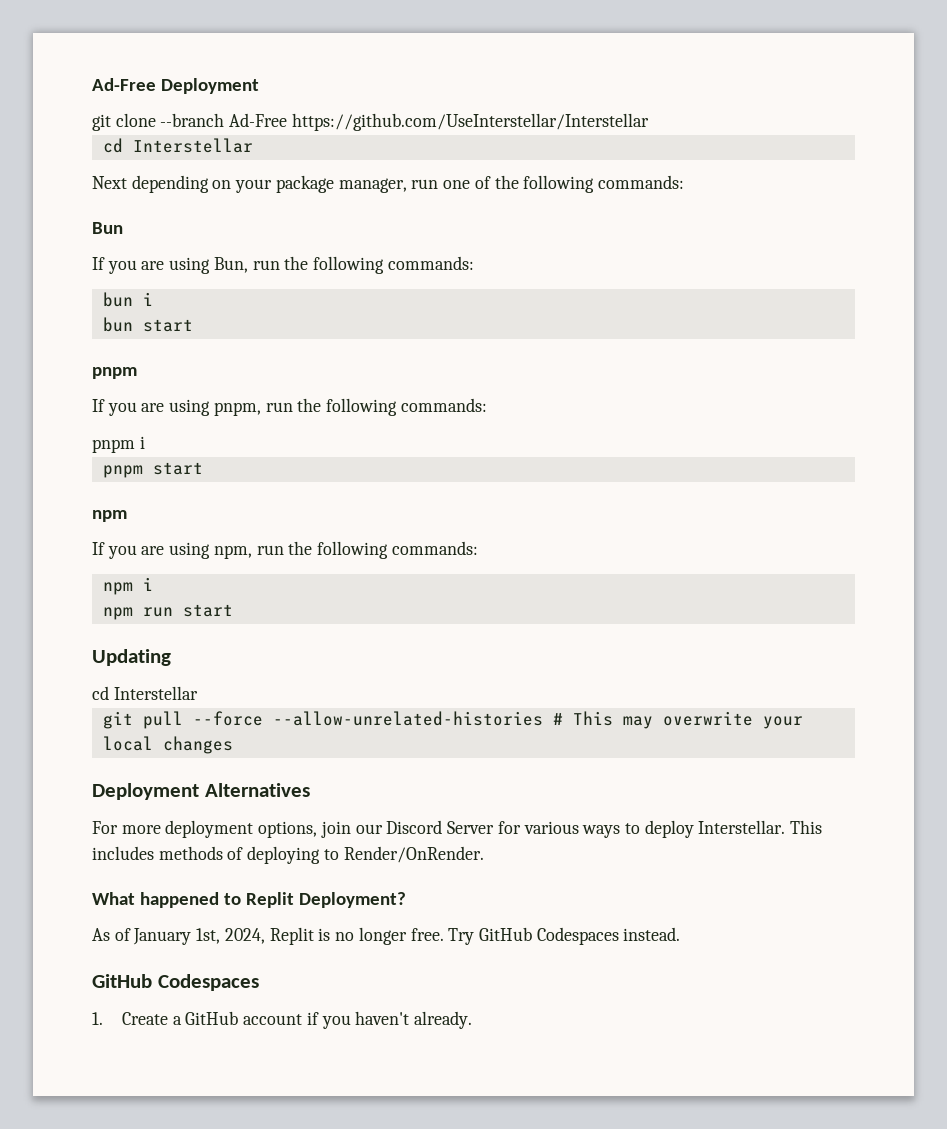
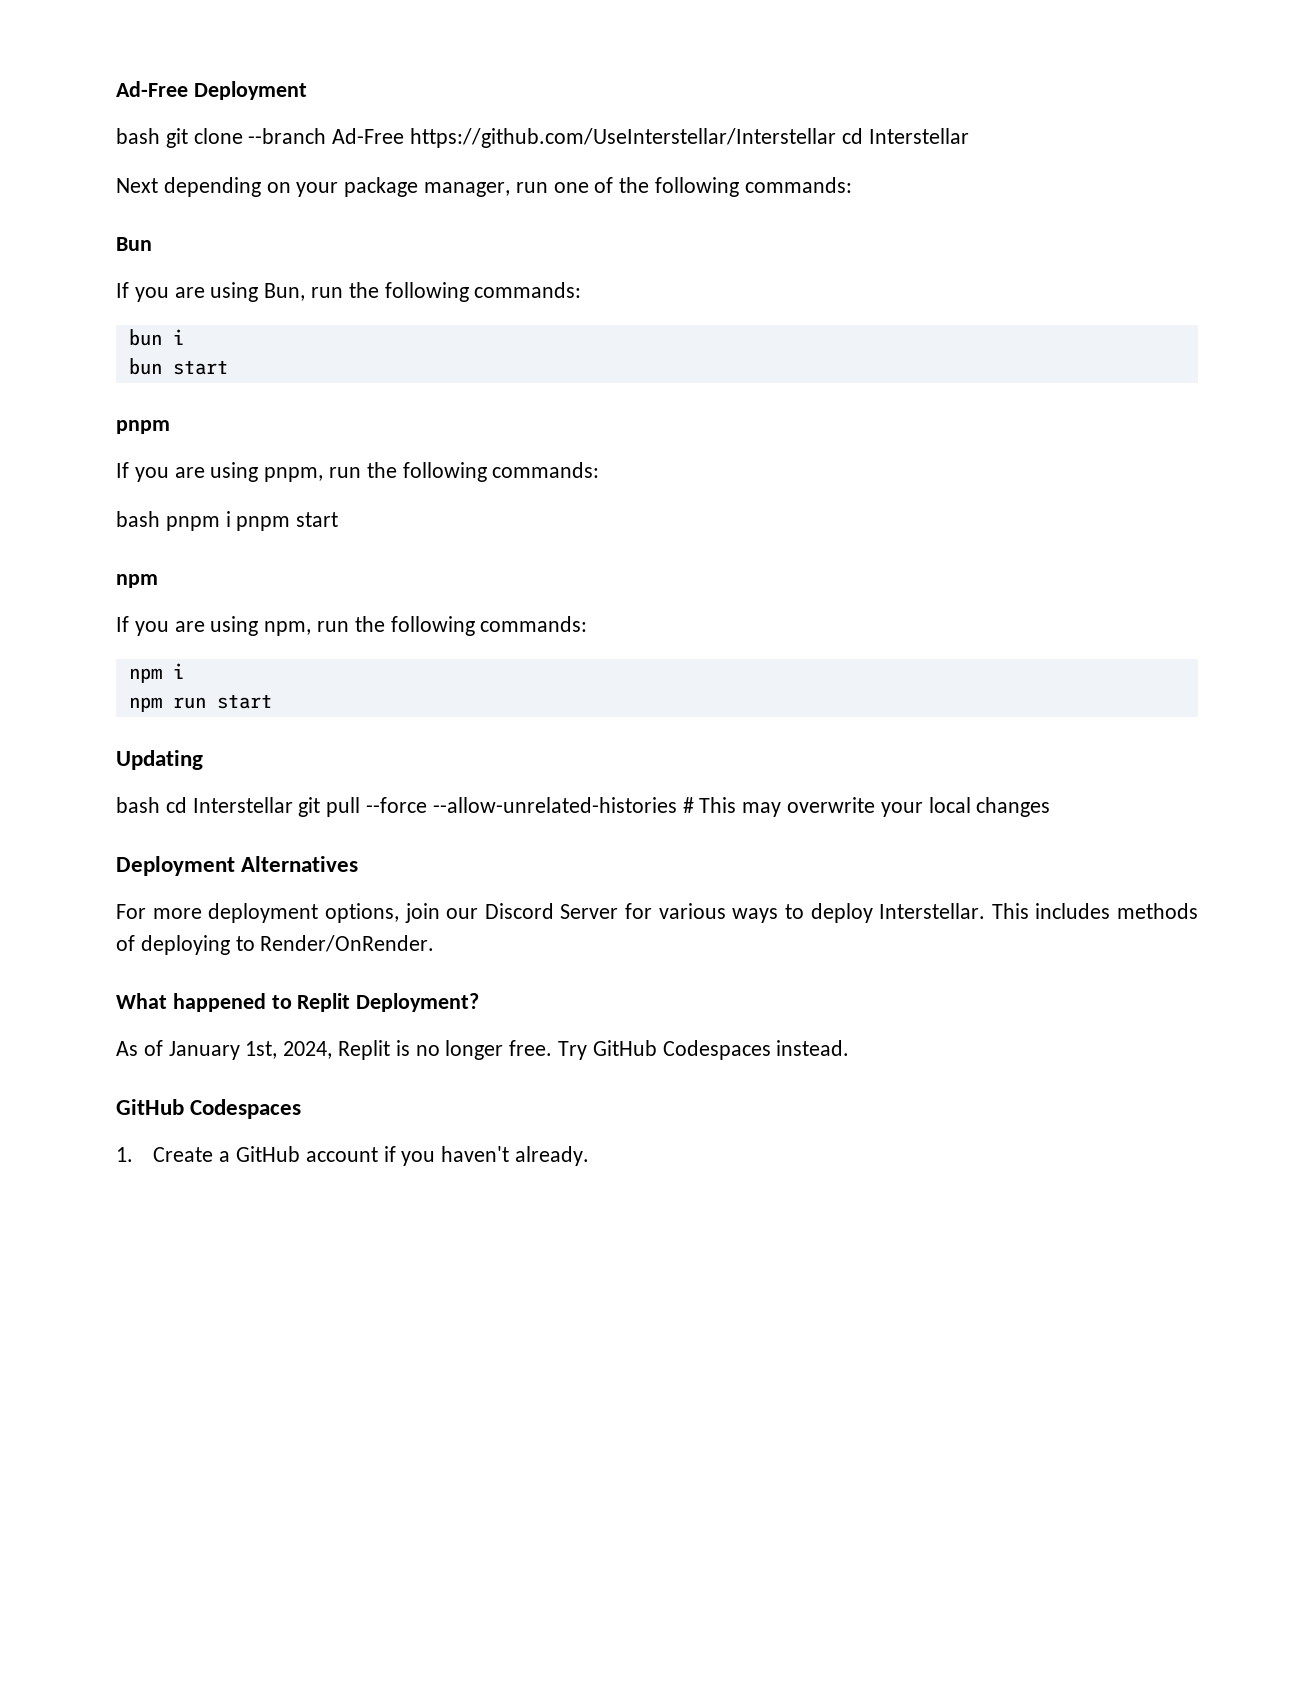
(259, 86) none -> [116,128,160,144] bash
(649, 122) // -> (837, 138) none
(487, 405) none -> [116,511,160,527] bash
(145, 442) // -> (231, 519) none
[92,686,198,700] cd Interstellar // -> [116,797,293,813] bash cd Interstellar

